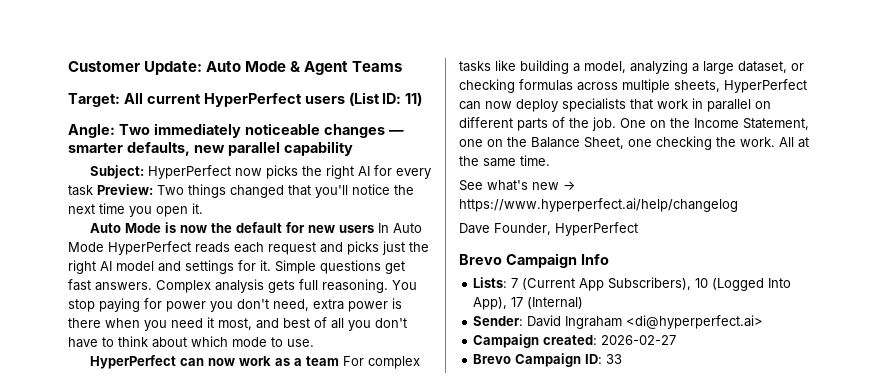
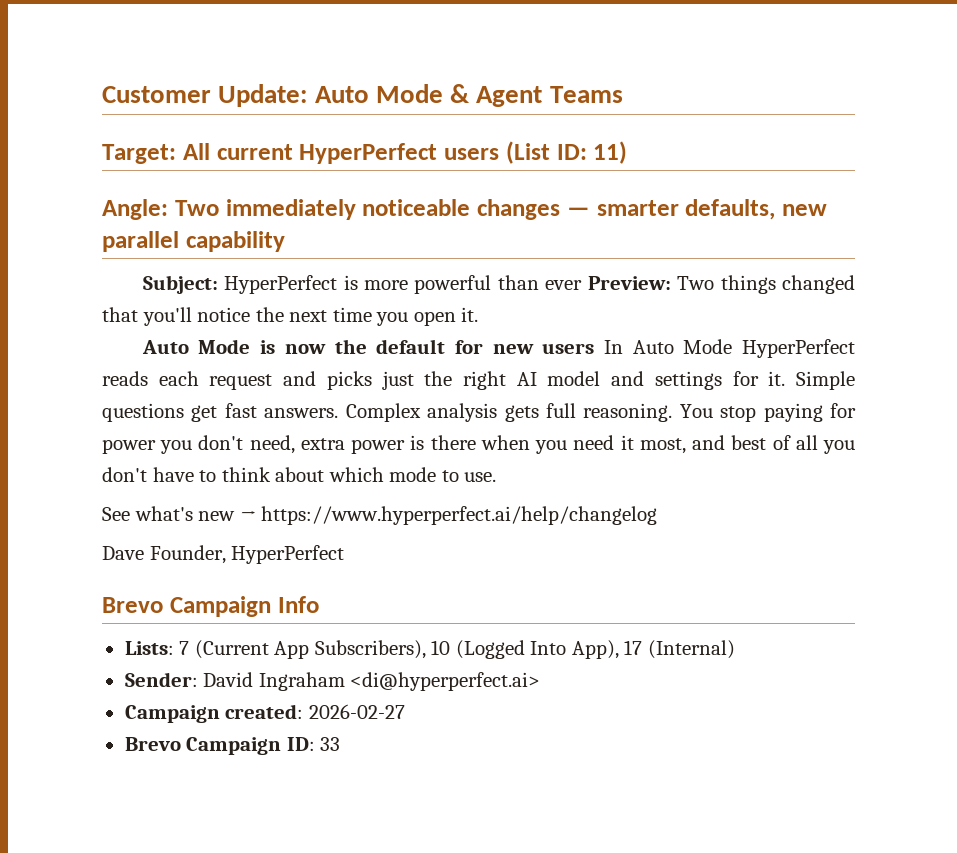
[234,165,431,179] [68,185,93,196] now picks the right AI for every task -> [343,275,583,294] is more powerful than ever
[89,355,420,369] [459,60,804,74] [459,79,807,93] [459,98,771,112] [459,117,809,131] [459,136,809,150] [459,155,550,167] // HyperPerfect can now work as a team For complex tasks like building a model, analyzing a large dataset, or checking formulas across multiple sheets, HyperPerfect can now deploy specialists that work in parallel on different parts of the job. One on the Income Statement, one on the Balance Sheet, one checking the work. All at the same time. -> (497, 477) none

